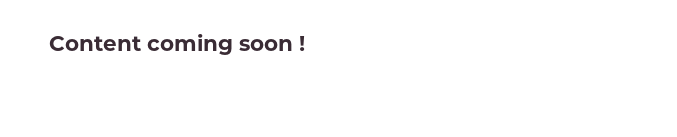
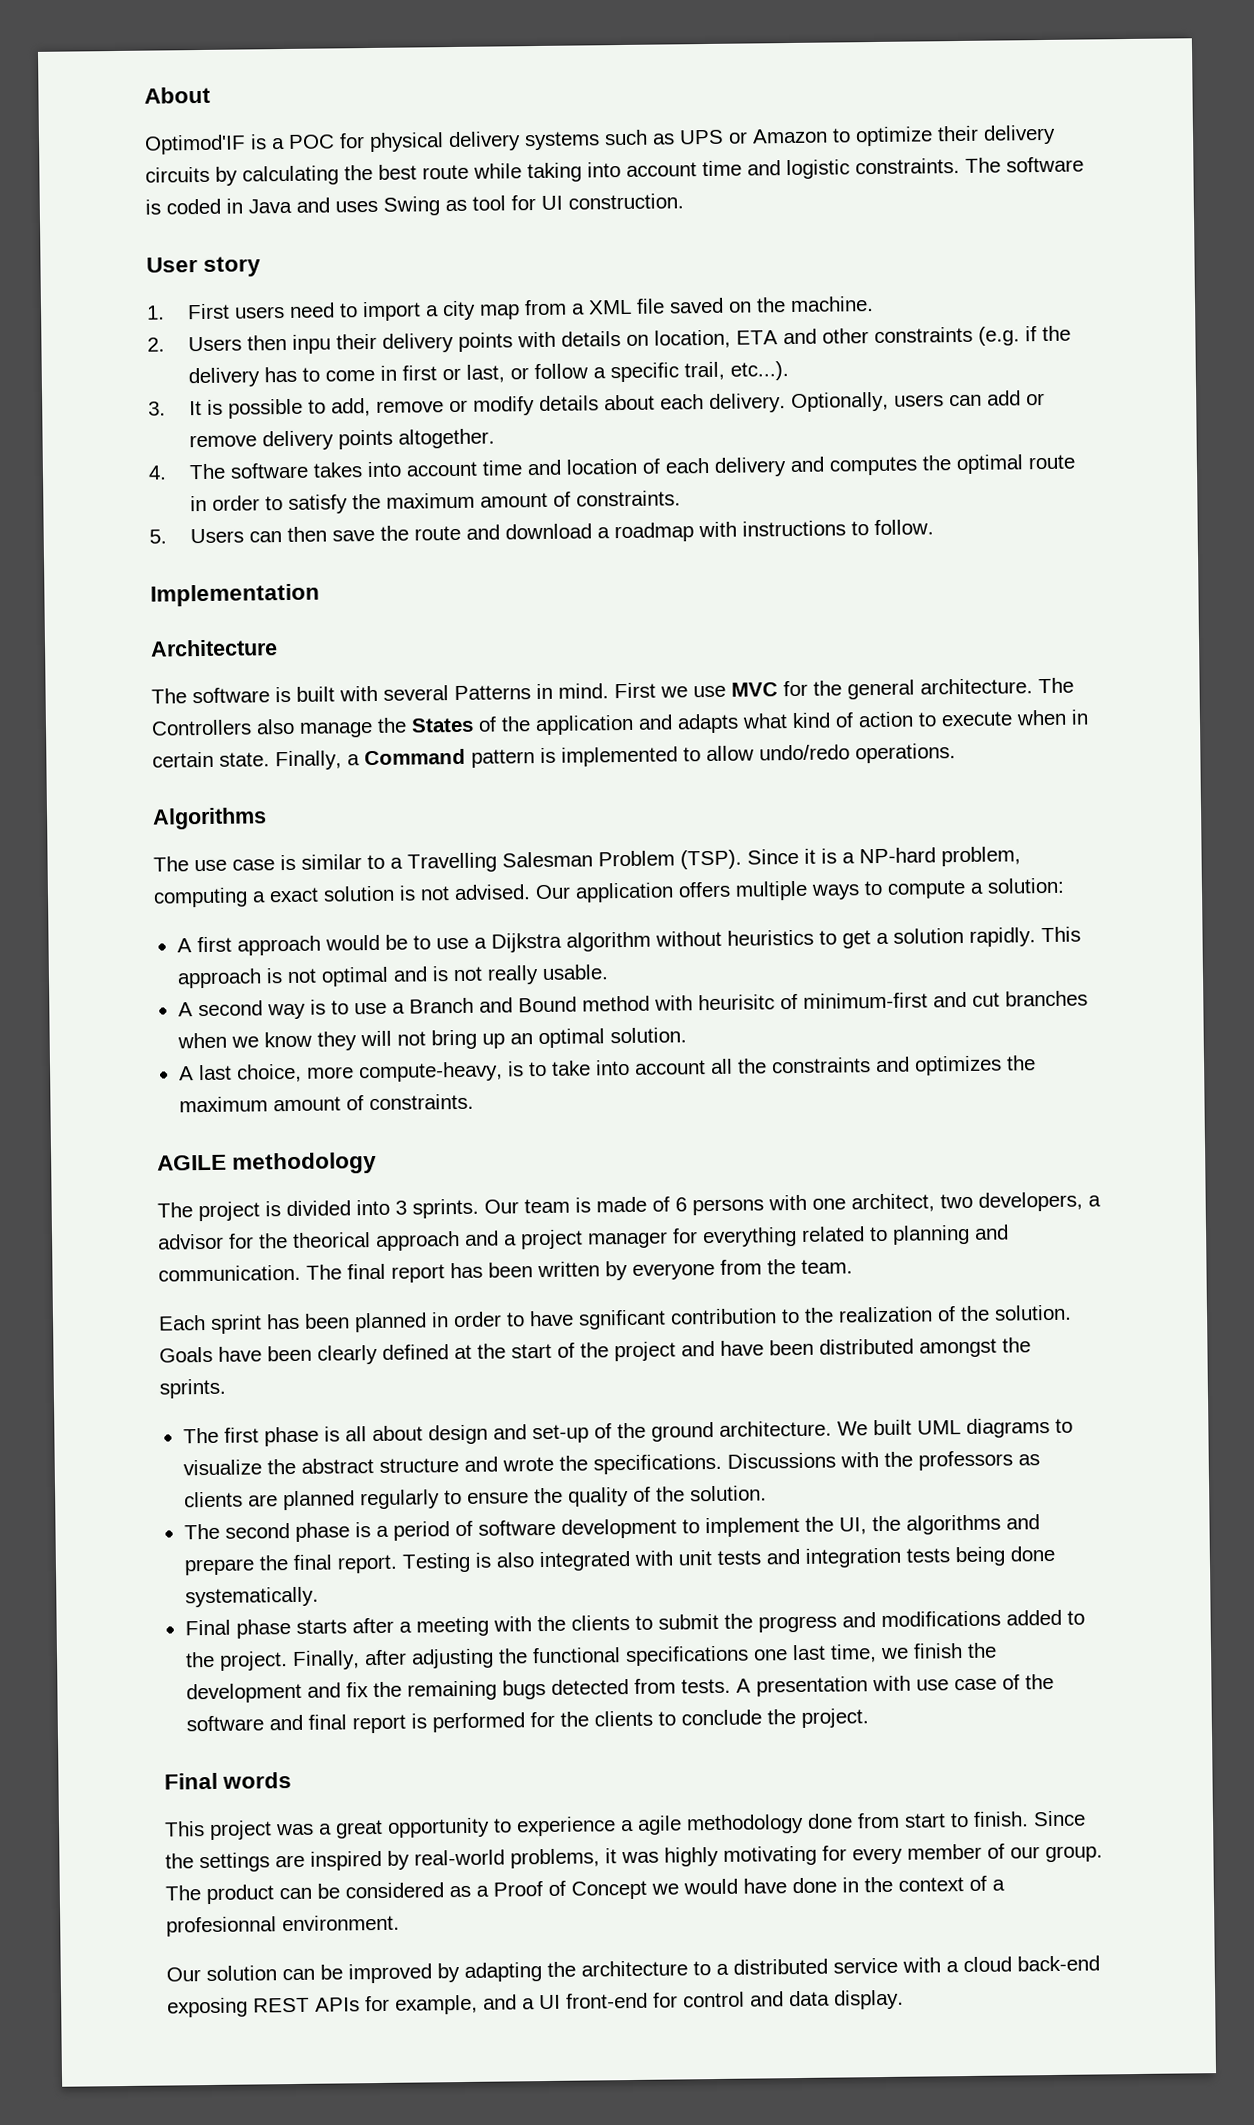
[49,34,305,55] Content coming soon ! -> [144,86,211,104] [144,124,1056,155] [145,156,1084,186] [145,193,684,216] [146,256,262,277] [146,296,874,322] [147,325,1071,354] [187,361,789,388] [148,390,1045,419] [188,428,495,451] [148,454,1075,480] [189,490,681,514] [149,519,934,544] [150,583,320,607] [150,639,278,657] [151,677,1074,704] [151,709,1089,738] [152,743,956,771] [152,807,267,830] [153,846,1021,873] [153,877,1065,908] [176,926,1081,956] [176,964,609,989] [177,990,1088,1020] [176,1027,687,1051] [178,1055,1036,1083] [178,1093,474,1113] [157,1151,378,1175] [157,1191,1101,1222] [158,1224,1009,1251] [158,1259,853,1283] [158,1304,1072,1334] [159,1337,1031,1365] [159,1378,226,1399] [182,1418,1073,1447] [182,1450,1040,1476] [183,1485,767,1511] [183,1514,1040,1542] [183,1545,1055,1576] [184,1586,319,1608] [184,1609,1085,1639] [184,1642,997,1671] [185,1673,1054,1704] [185,1708,869,1734] [164,1772,293,1790] [164,1810,1086,1841] [165,1843,1103,1873] [165,1875,1005,1905] [166,1914,400,1937] [166,1955,1100,1984] [167,1989,904,2018] About // Optimod'IF is a POC for physical delivery systems such as UPS or Amazon to optimize their delivery circuits by calculating the best route while taking into account time and logistic constraints. The software is coded in Java and uses Swing as tool for UI construction. // User story // 1. First users need to import a city map from a XML file saved on the machine. // 2. Users then inpu their delivery points with details on location, ETA and other constraints (e.g. if the delivery has to come in first or last, or follow a specific trail, etc...). // 3. It is possible to add, remove or modify details about each delivery. Optionally, users can add or remove delivery points altogether. // 4. The software takes into account time and location of each delivery and computes the optimal route in order to satisfy the maximum amount of constraints. // 5. Users can then save the route and download a roadmap with instructions to follow. // Implementation // Architecture // The software is built with several Patterns in mind. First we use MVC for the general architecture. The Controllers also manage the States of the application and adapts what kind of action to execute when in certain state. Finally, a Command pattern is implemented to allow undo/redo operations. // Algorithms // The use case is similar to a Travelling Salesman Problem (TSP). Since it is a NP-hard problem, computing a exact solution is not advised. Our application offers multiple ways to compute a solution: // A first approach would be to use a Dijkstra algorithm without heuristics to get a solution rapidly. This approach is not optimal and is not really usable. // A second way is to use a Branch and Bound method with heurisitc of minimum-first and cut branches when we know they will not bring up an optimal solution. // A last choice, more compute-heavy, is to take into account all the constraints and optimizes the maximum amount of constraints. // AGILE methodology // The project is divided into 3 sprints. Our team is made of 6 persons with one architect, two developers, a advisor for the theorical approach and a project manager for everything related to planning and communication. The final report has been written by everyone from the team. // Each sprint has been planned in order to have sgnificant contribution to the realization of the solution. Goals have been clearly defined at the start of the project and have been distributed amongst the sprints. // The first phase is all about design and set-up of the ground architecture. We built UML diagrams to visualize the abstract structure and wrote the specifications. Discussions with the professors as clients are planned regularly to ensure the quality of the solution. // The second phase is a period of software development to implement the UI, the algorithms and prepare the final report. Testing is also integrated with unit tests and integration tests being done systematically. // Final phase starts after a meeting with the clients to submit the progress and modifications added to the project. Finally, after adjusting the functional specifications one last time, we finish the development and fix the remaining bugs detected from tests. A presentation with use case of the software and final report is performed for the clients to conclude the project. // Final words // This project was a great opportunity to experience a agile methodology done from start to finish. Since the settings are inspired by real-world problems, it was highly motivating for every member of our group. The product can be considered as a Proof of Concept we would have done in the context of a profesionnal environment. // Our solution can be improved by adapting the architecture to a distributed service with a cloud back-end exposing REST APIs for example, and a UI front-end for control and data display.

